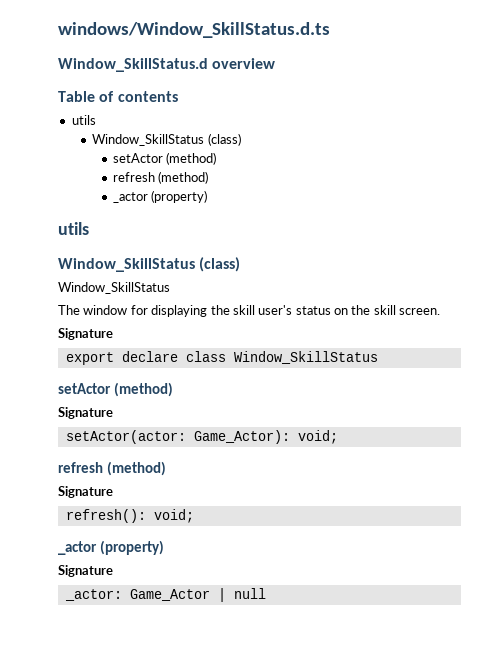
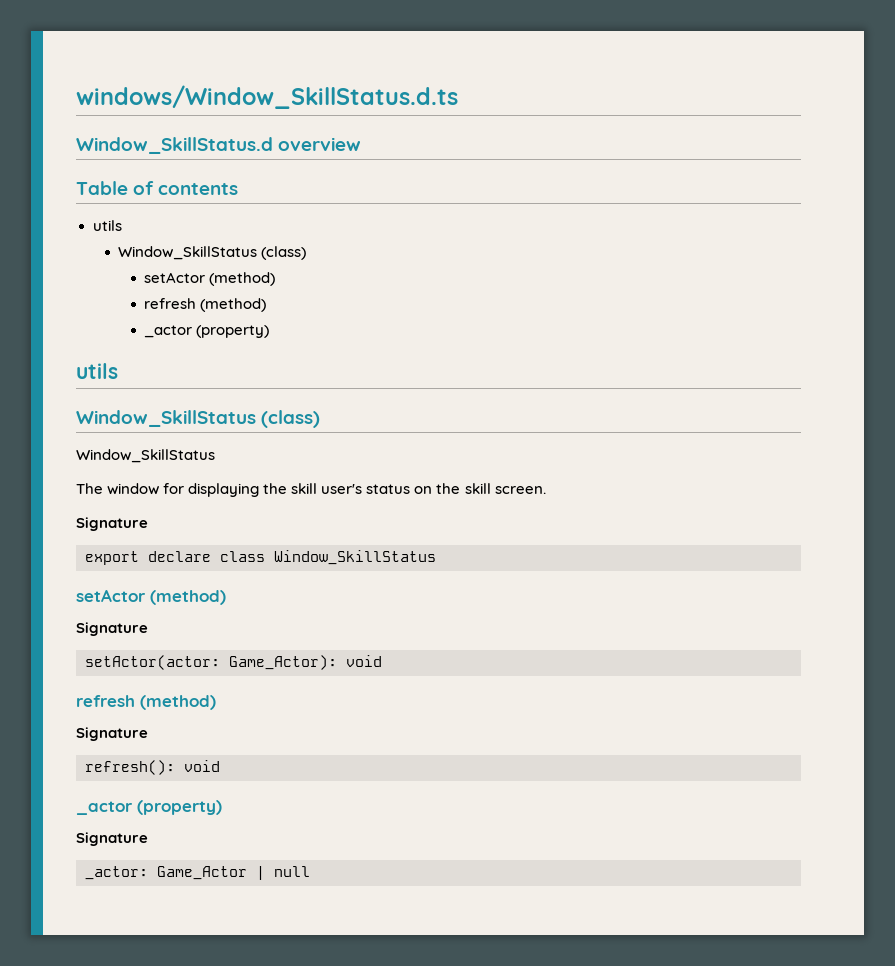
[297,430,338,444] void; -> [346,655,382,667] void
[153,509,194,523] void; -> [184,760,220,772] void

